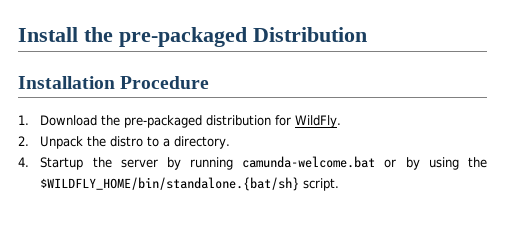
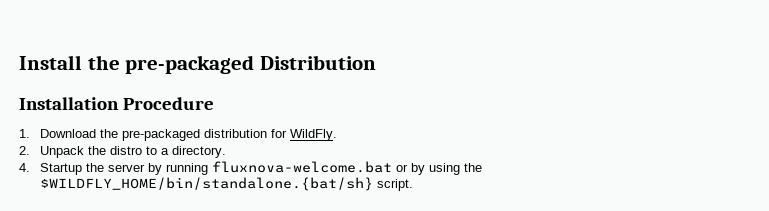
[242,156,376,168] camunda-welcome.bat -> [211,161,392,173] fluxnova-welcome.bat

